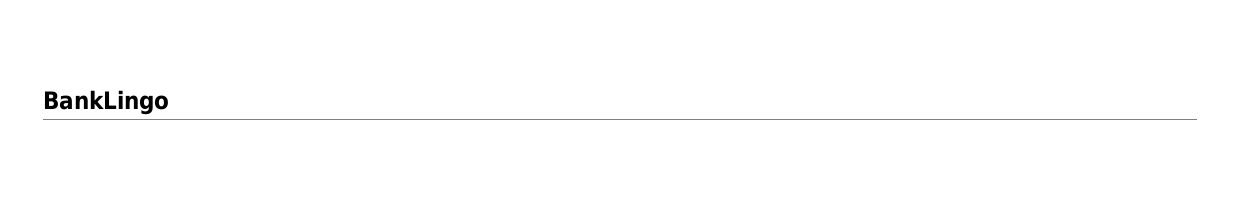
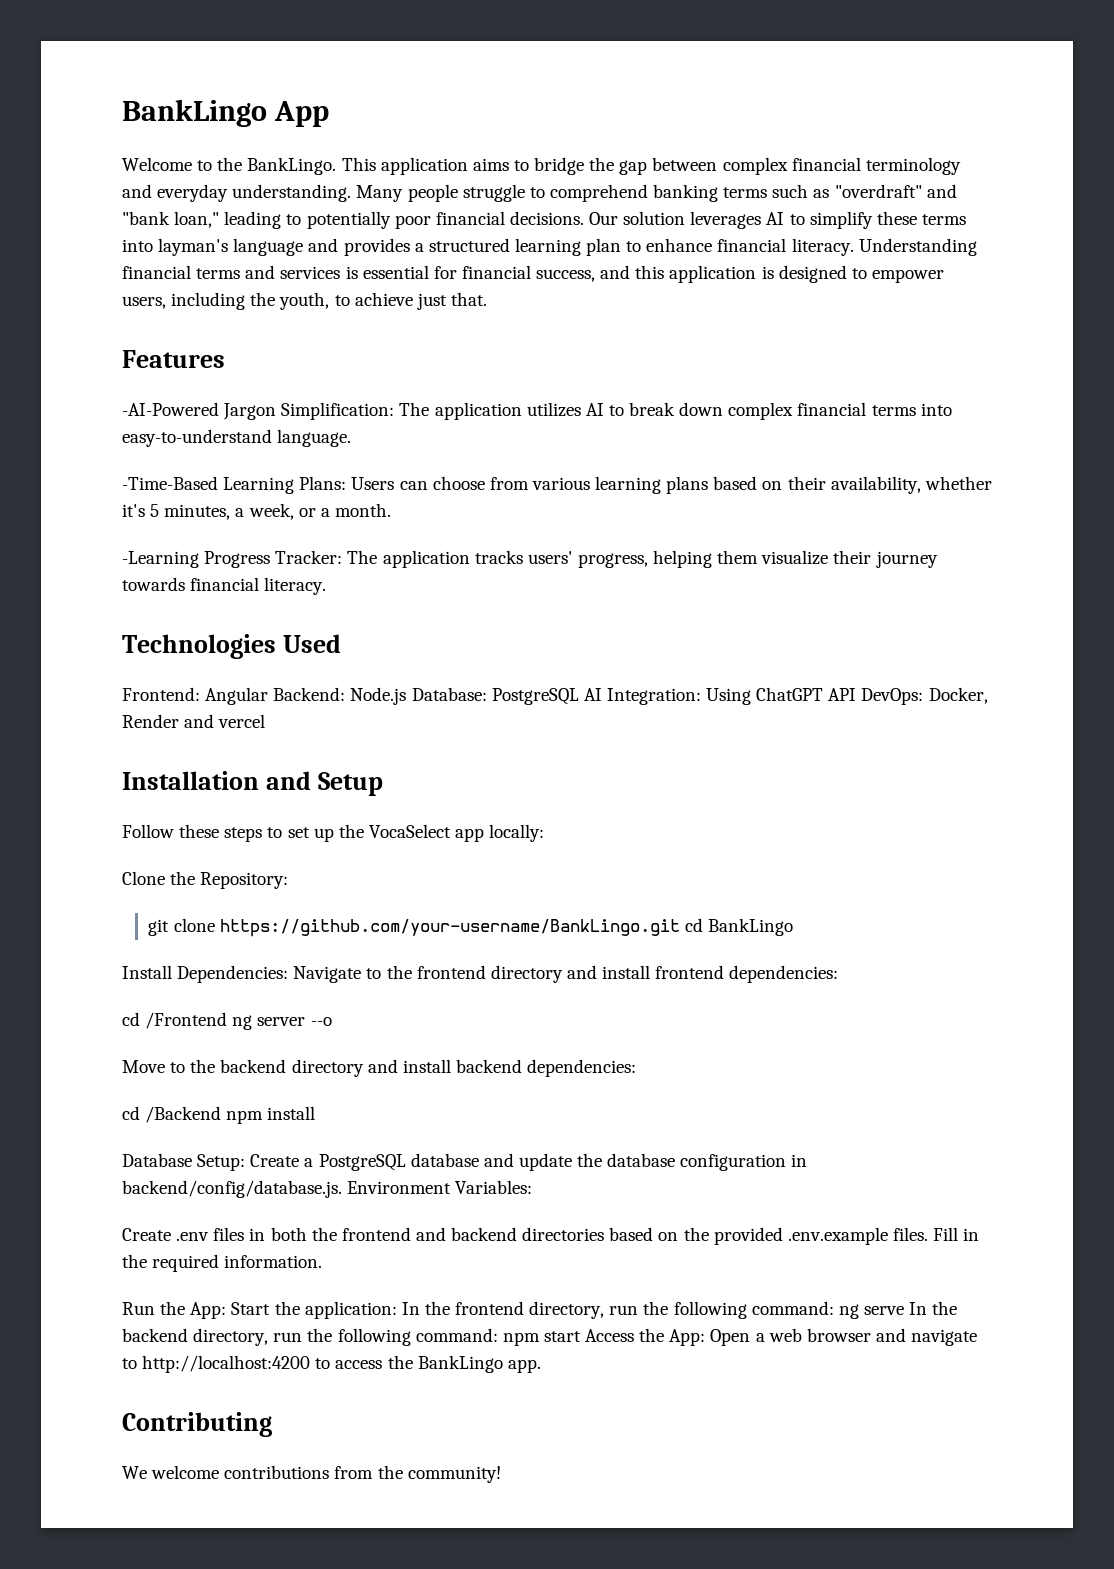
[43,90,169,115] BankLingo -> [122,99,329,127] [122,157,961,175] [122,184,957,202] [122,211,966,229] [122,238,977,256] [122,265,944,283] [122,292,487,310] [122,350,225,368] [122,402,952,420] [122,429,352,447] [122,476,992,494] [122,503,391,520] [122,550,938,568] [122,577,327,595] [122,634,341,659] [122,687,988,705] [122,714,266,728] [122,771,383,796] [122,824,545,842] [122,871,289,889] [148,918,793,937] [122,965,839,983] [122,1012,332,1030] [122,1059,637,1077] [122,1106,316,1124] [122,1153,808,1171] [122,1180,533,1198] [122,1227,980,1245] [122,1254,323,1272] [122,1301,958,1319] [122,1328,978,1346] [122,1355,541,1373] [122,1412,272,1437] [122,1465,501,1483] BankLingo App // Welcome to the BankLingo. This application aims to bridge the gap between complex financial terminology and everyday understanding. Many people struggle to comprehend banking terms such as "overdraft" and "bank loan," leading to potentially poor financial decisions. Our solution leverages AI to simplify these terms into layman's language and provides a structured learning plan to enhance financial literacy. Understanding financial terms and services is essential for financial success, and this application is designed to empower users, including the youth, to achieve just that. // Features // -AI-Powered Jargon Simplification: The application utilizes AI to break down complex financial terms into easy-to-understand language. // -Time-Based Learning Plans: Users can choose from various learning plans based on their availability, whether it's 5 minutes, a week, or a month. // -Learning Progress Tracker: The application tracks users' progress, helping them visualize their journey towards financial literacy. // Technologies Used // Frontend: Angular Backend: Node.js Database: PostgreSQL AI Integration: Using ChatGPT API DevOps: Docker, Render and vercel // Installation and Setup // Follow these steps to set up the VocaSelect app locally: // Clone the Repository: // git clone https://github.com/your-username/BankLingo.git cd BankLingo // Install Dependencies: Navigate to the frontend directory and install frontend dependencies: // cd /Frontend ng server --o // Move to the backend directory and install backend dependencies: // cd /Backend npm install // Database Setup: Create a PostgreSQL database and update the database configuration in backend/config/database.js. Environment Variables: // Create .env files in both the frontend and backend directories based on the provided .env.example files. Fill in the required information. // Run the App: Start the application: In the frontend directory, run the following command: ng serve In the backend directory, run the following command: npm start Access the App: Open a web browser and navigate to http://localhost:4200 to access the BankLingo app. // Contributing // We welcome contributions from the community!

